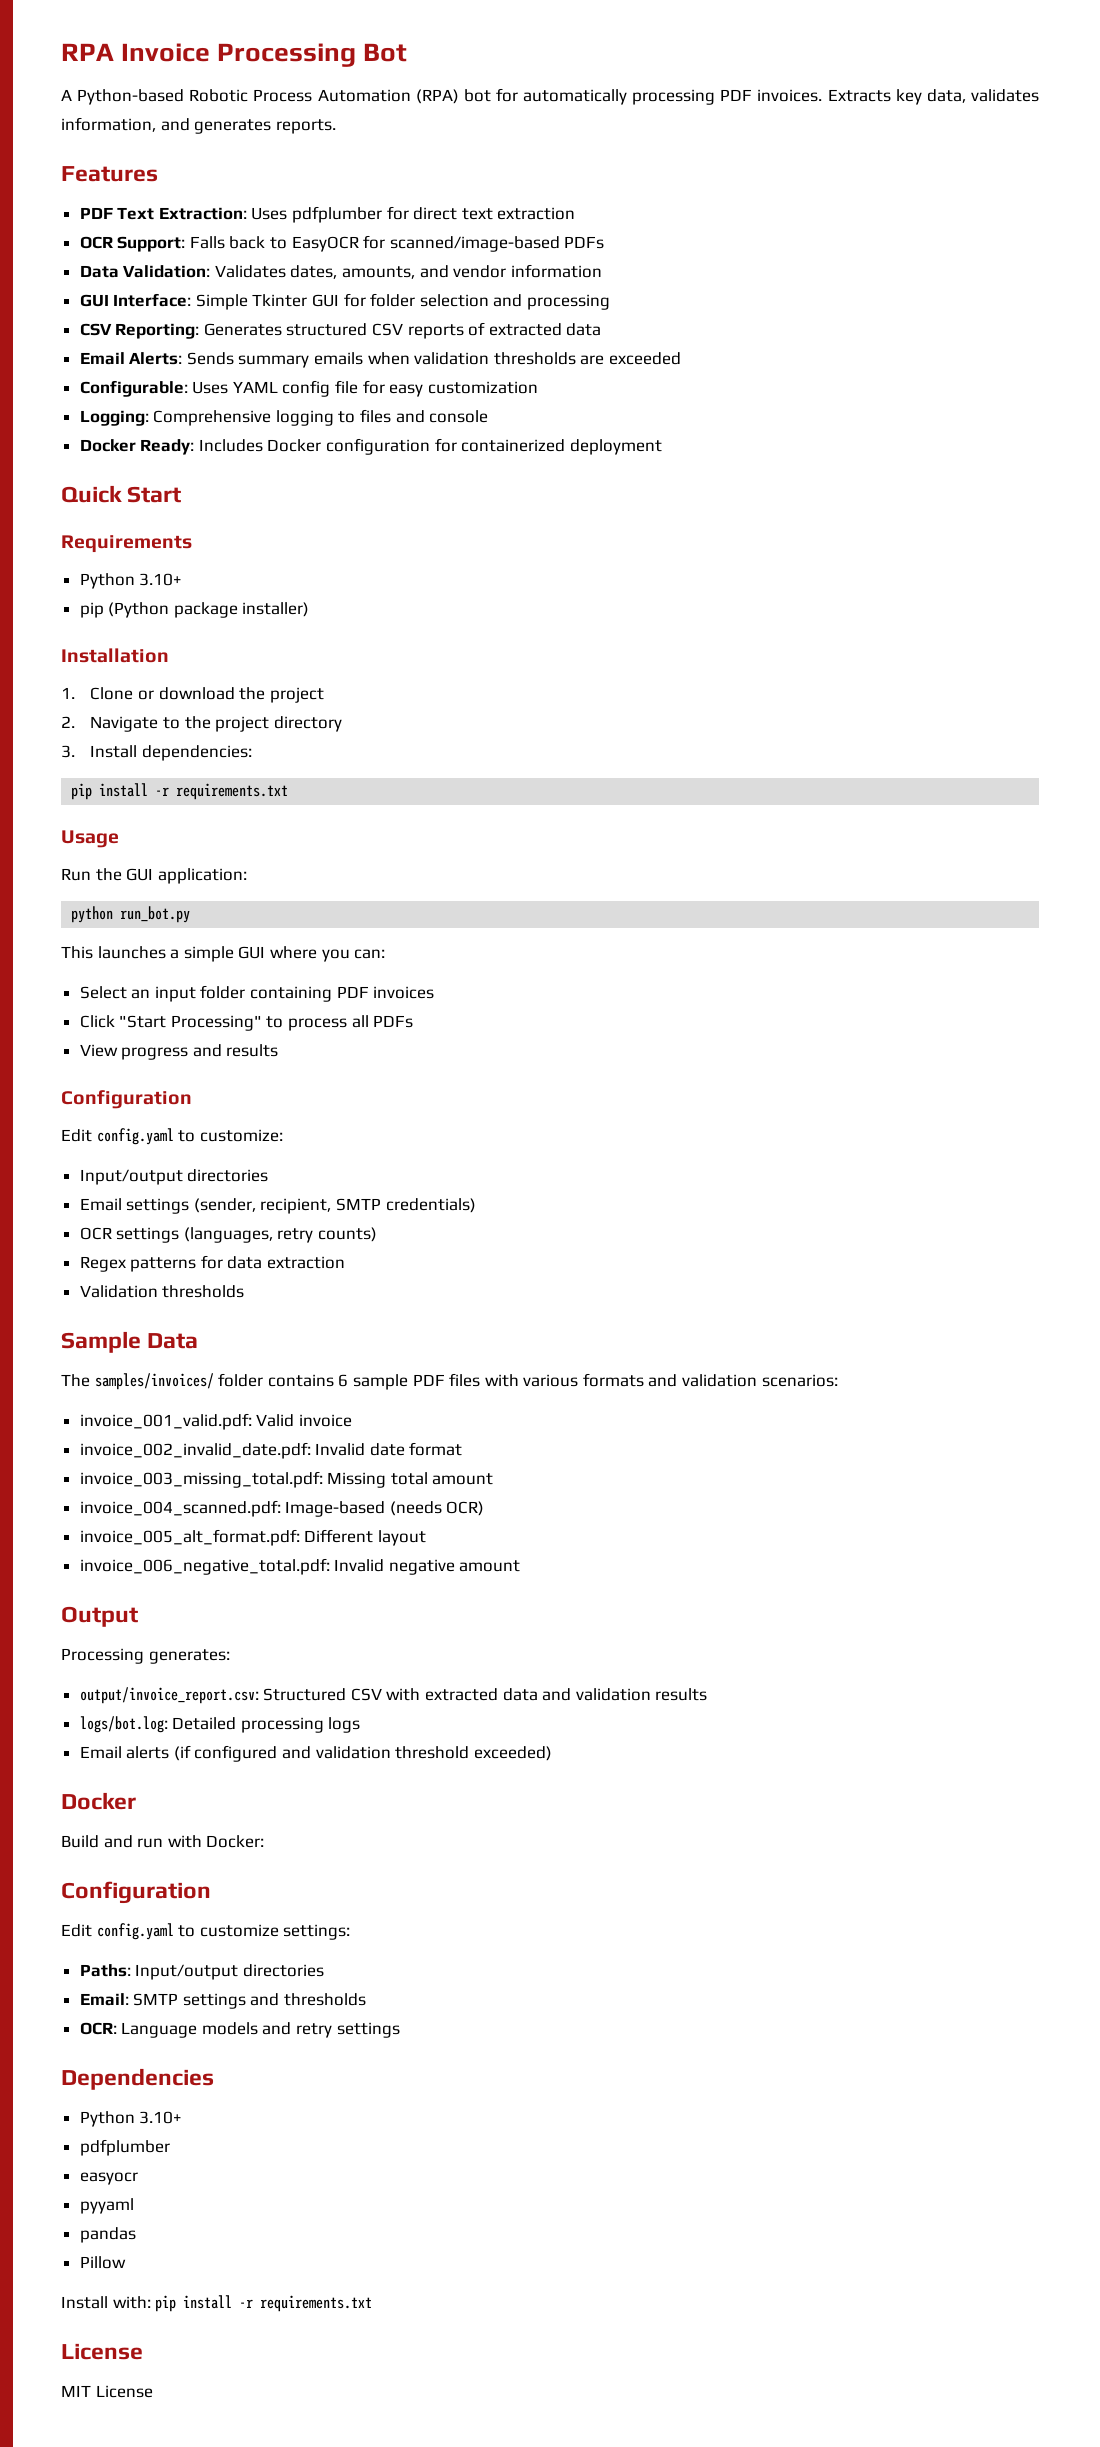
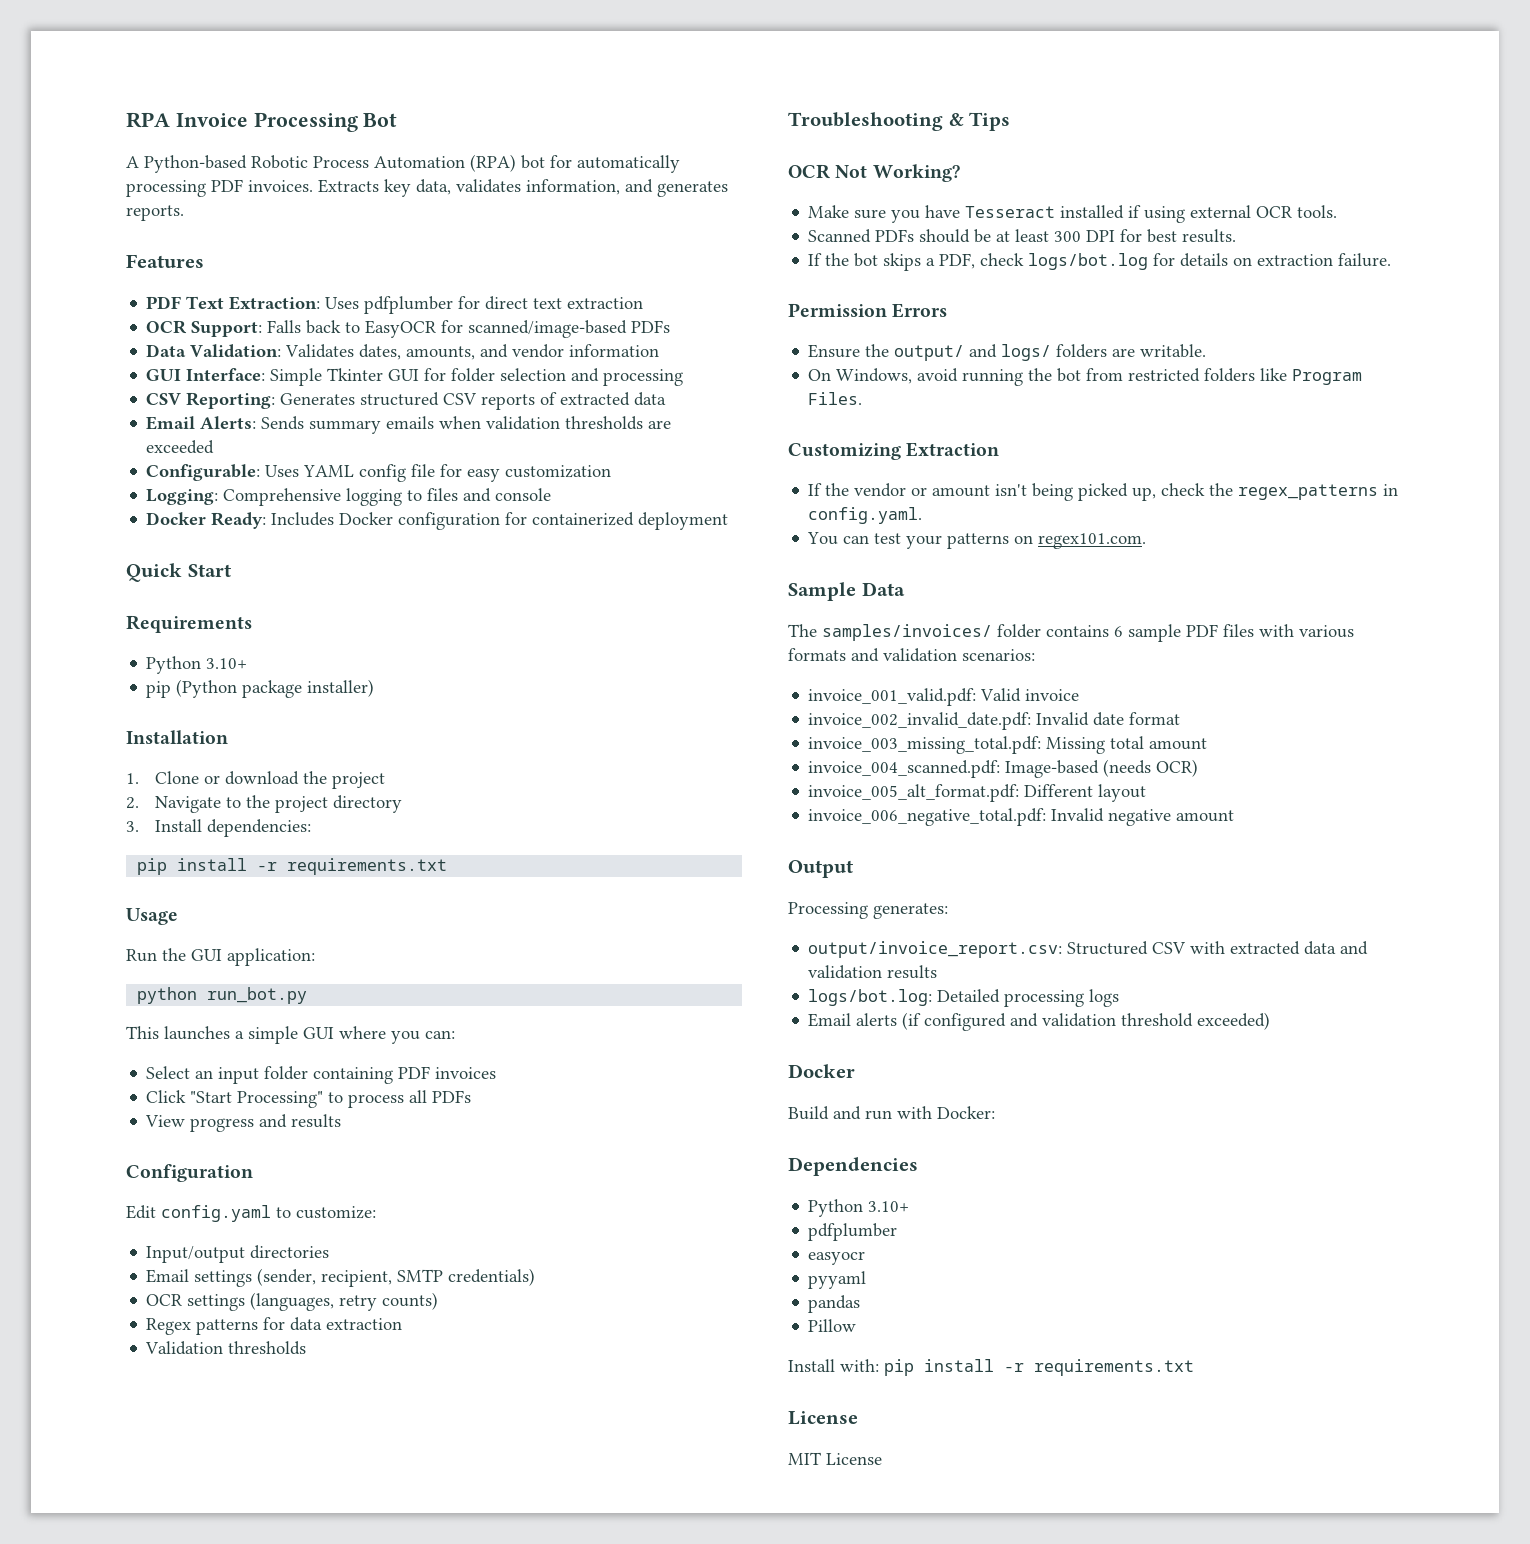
(245, 1291) none -> [788,112,1011,131] [788,164,960,182] [808,205,1338,223] [808,229,1237,243] [808,253,1392,271] [788,303,948,318] [808,344,1207,361] [808,368,1363,386] [808,392,863,405] [788,442,1000,460] [808,483,1399,501] [808,507,923,524] [807,532,1147,549] // Troubleshooting & Tips // OCR Not Working? // Make sure you have Tesseract installed if using external OCR tools. // Scanned PDFs should be at least 300 DPI for best results. // If the bot skips a PDF, check logs/bot.log for details on extraction failure. // Permission Errors // Ensure the output/ and logs/ folders are writable. // On Windows, avoid running the bot from restricted folders like Program Files. // Customizing Extraction // If the vendor or amount isn't being picked up, check the regex_patterns in config.yaml. // You can test your patterns on regex101.com.
[61,1881,211,1904] [61,1923,351,1940] [79,1964,324,1980] [79,1993,367,2009] [79,2022,400,2038] // Configuration // Edit config.yaml to customize settings: // Paths: Input/output directories // Email: SMTP settings and thresholds // OCR: Language models and retry settings -> (995, 1112) none

